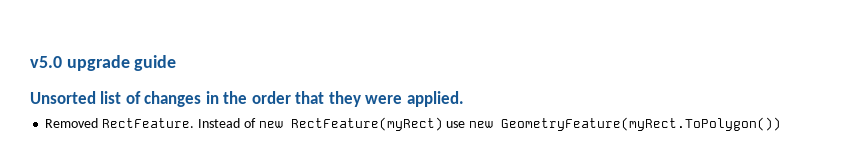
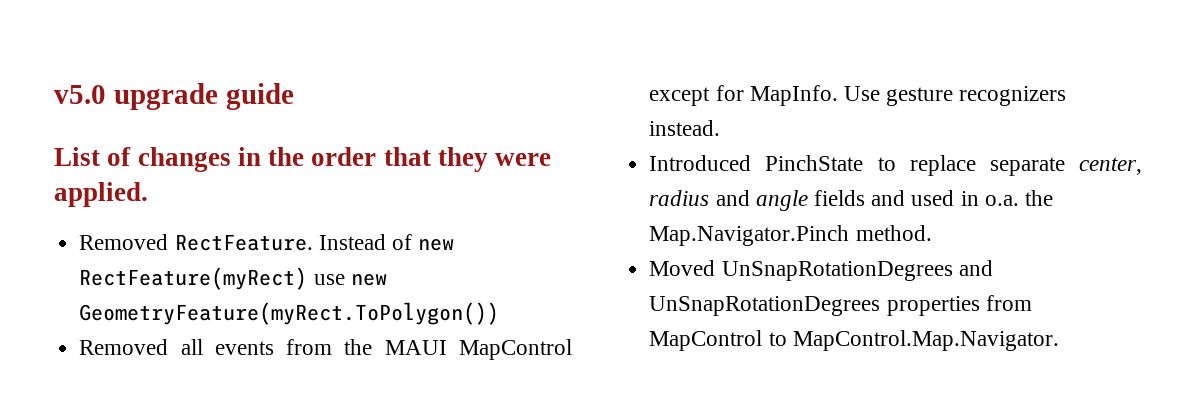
[30,91,122,104] Unsorted list -> [54,147,100,166] List
(782, 124) none -> [79,339,572,360] [649,85,1067,106] [649,120,721,136] [649,155,1142,176] [649,190,1053,211] [649,225,932,246] [649,260,993,281] [649,295,1032,316] [649,330,1059,351] // Removed all events from the MAUI MapControl except for MapInfo. Use gesture recognizers instead. // Introduced PinchState to replace separate center, radius and angle fields and used in o.a. the Map.Navigator.Pinch method. // Moved UnSnapRotationDegrees and UnSnapRotationDegrees properties from MapControl to MapControl.Map.Navigator.

